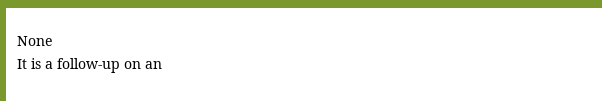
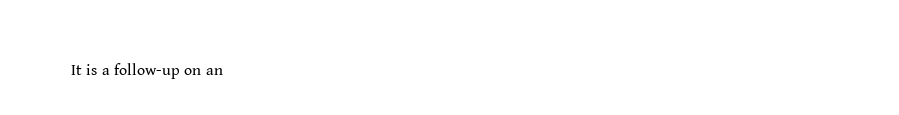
[17,36,52,46] None // -> (71, 70) none

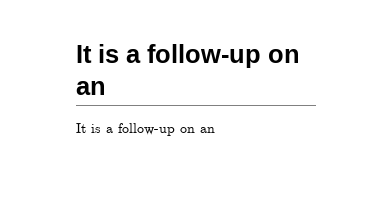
[71,63,223,79] It is a follow-up on an -> [76,44,300,68] [76,81,106,95] [76,123,215,136] It is a follow-up on an // It is a follow-up on an

